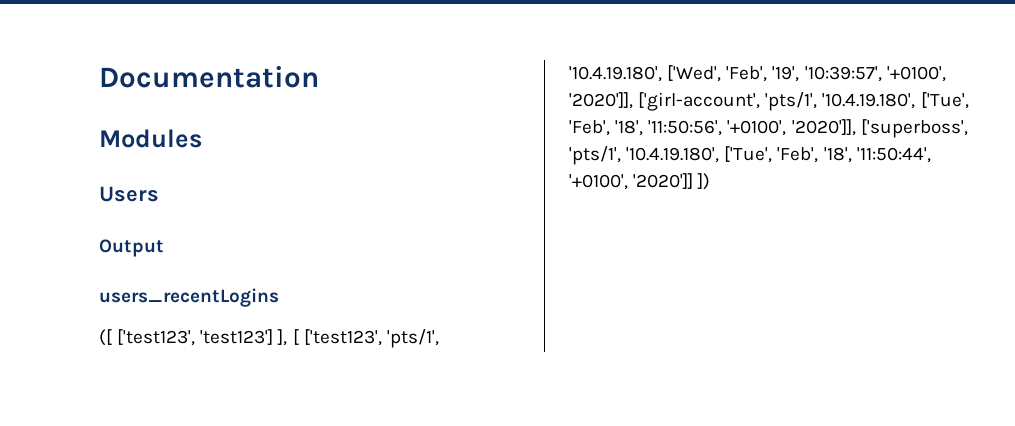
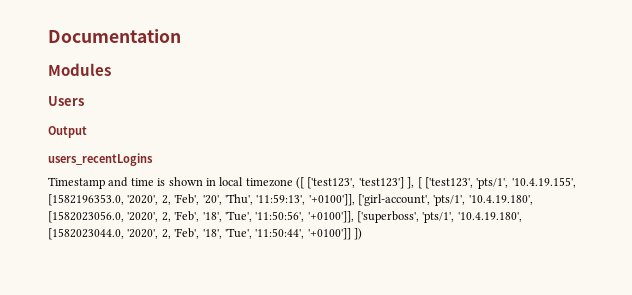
(279, 297) none -> [48,177,293,189] Timestamp and time is shown in local timezone
[569,65,946,82] [569,92,969,111] [569,119,968,138] [569,146,931,165] [569,173,694,190] '10.4.19.180', ['Wed', 'Feb', '19', '10:39:57', '+0100', '2020']], ['girl-account', 'pts/1', '10.4.19.180', ['Tue', 'Feb', '18', '11:50:56', '+0100', '2020']], ['superboss', 'pts/1', '10.4.19.180', ['Tue', 'Feb', '18', '11:50:44', '+0100', '2020']] -> [511,177,576,188] [48,194,533,206] [48,211,522,223] [48,228,351,240] '10.4.19.155', [1582196353.0, '2020', 2, 'Feb', '20', 'Thu', '11:59:13', '+0100']], ['girl-account', 'pts/1', '10.4.19.180', [1582023056.0, '2020', 2, 'Feb', '18', 'Tue', '11:50:56', '+0100']], ['superboss', 'pts/1', '10.4.19.180', [1582023044.0, '2020', 2, 'Feb', '18', 'Tue', '11:50:44', '+0100']]

